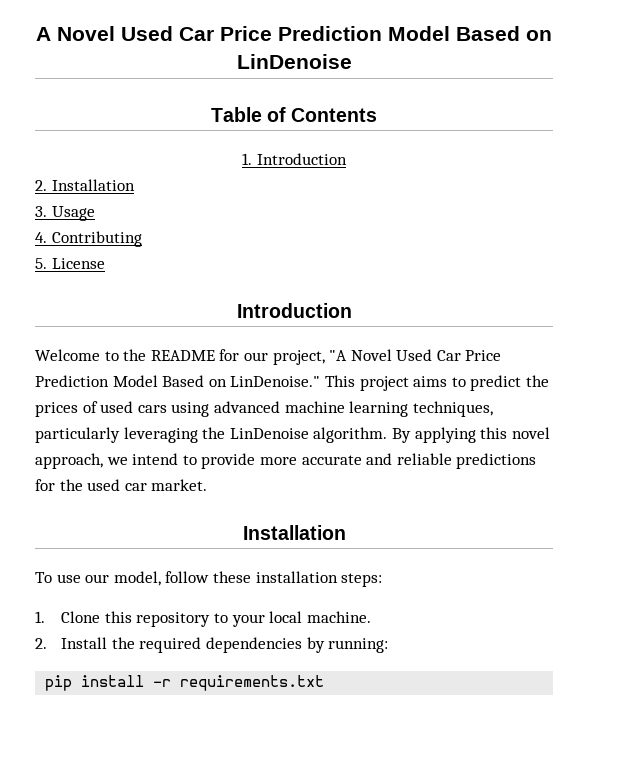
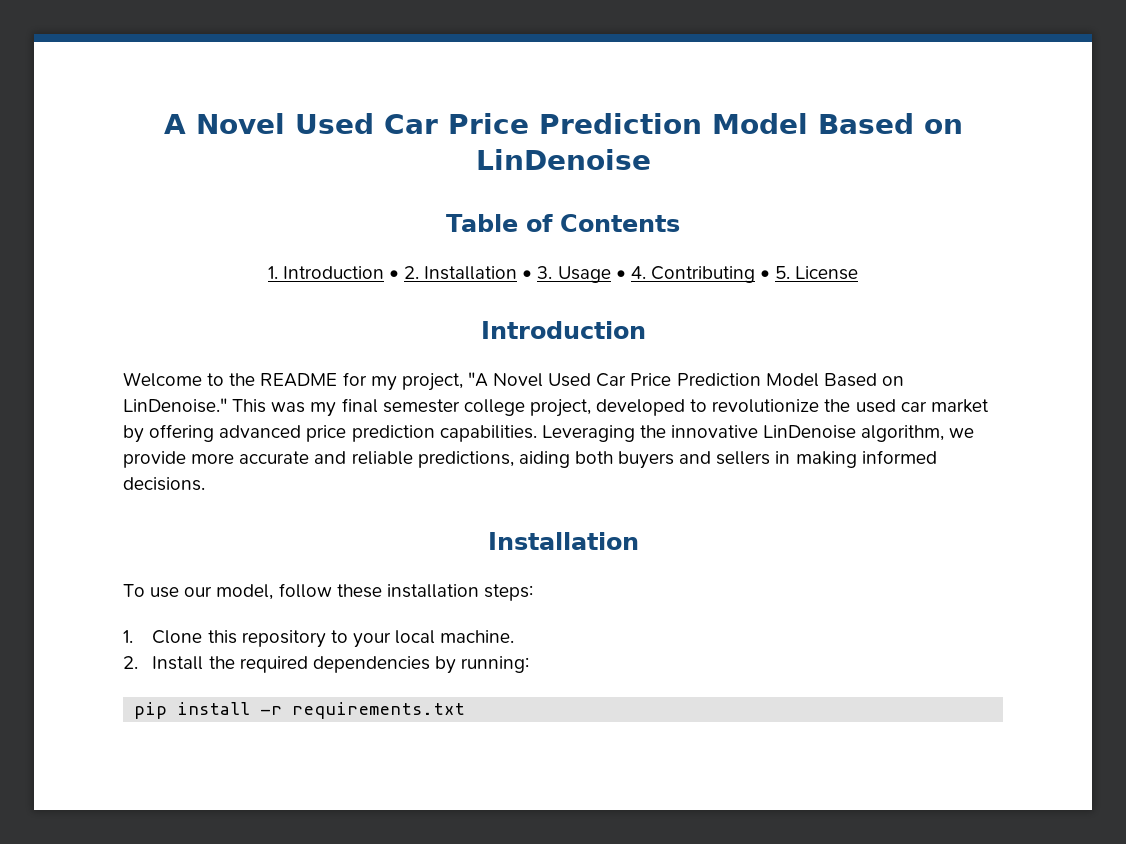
(347, 159) // -> [388,270,399,279] •
(135, 185) // -> [522,270,533,279] •
(95, 213) // -> [615,270,626,279] •
(142, 239) // -> [760,270,771,279] •
[243,352,268,361] our -> [370,376,397,391] my
[359,375,549,391] [35,401,493,417] [35,427,550,443] [35,453,197,469] project aims to predict the prices of used cars using advanced machine learning techniques, particularly leveraging the LinDenoise algorithm. By applying this novel approach, we intend to -> [271,398,989,417] [123,424,975,443] was my final semester college project, developed to revolutionize the used car market by offering advanced price prediction capabilities. Leveraging the innovative LinDenoise algorithm, we
[456,453,537,469] [35,479,208,491] predictions for the used car market. -> [417,450,937,469] [123,477,205,491] predictions, aiding both buyers and sellers in making informed decisions.

